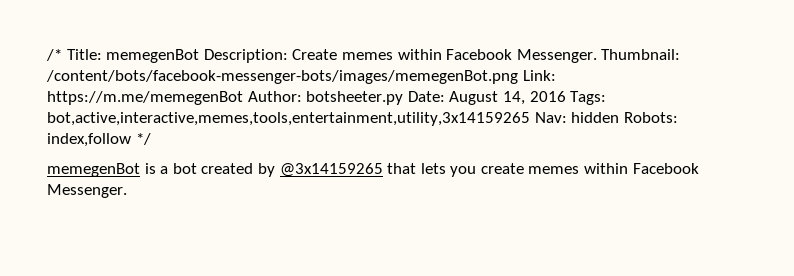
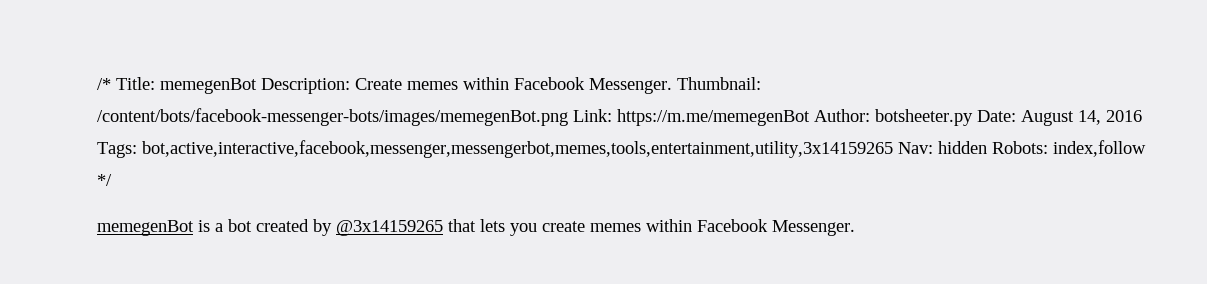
[47,112,530,126] bot,active,interactive,memes,tools,entertainment,utility,3x14159265 -> [142,140,893,158] bot,active,interactive,facebook,messenger,messengerbot,memes,tools,entertainment,utility,3x14159265

